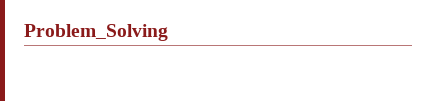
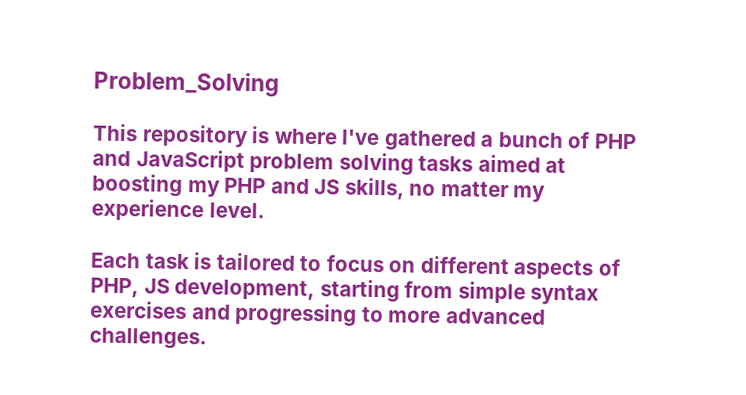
(168, 32) none -> [92,123,637,152] [92,149,567,176] [91,173,547,203] [91,198,265,222] [90,252,621,280] [90,277,600,306] [90,300,546,327] [89,327,207,350] // This repository is where I've gathered a bunch of PHP and JavaScript problem solving tasks aimed at boosting my PHP and JS skills, no matter my experience level. // Each task is tailored to focus on different aspects of PHP, JS development, starting from simple syntax exercises and progressing to more advanced challenges.

